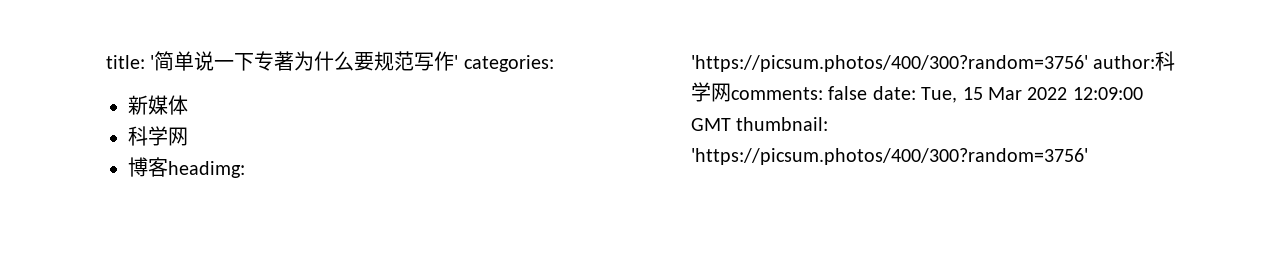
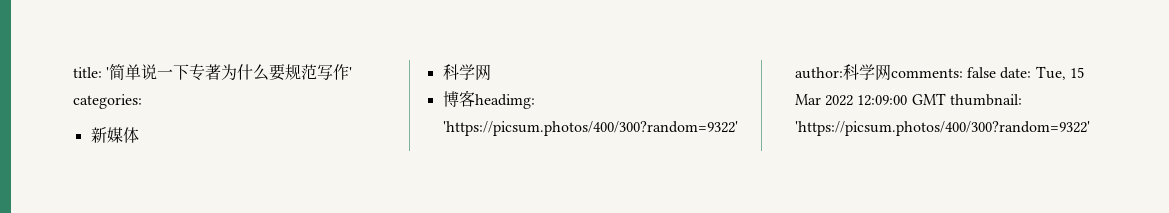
[691,55,1088,72] 'https://picsum.photos/400/300?random=3756' -> [442,121,738,136] 'https://picsum.photos/400/300?random=9322'
[691,148,1088,165] 'https://picsum.photos/400/300?random=3756' -> [794,121,1090,136] 'https://picsum.photos/400/300?random=9322'

